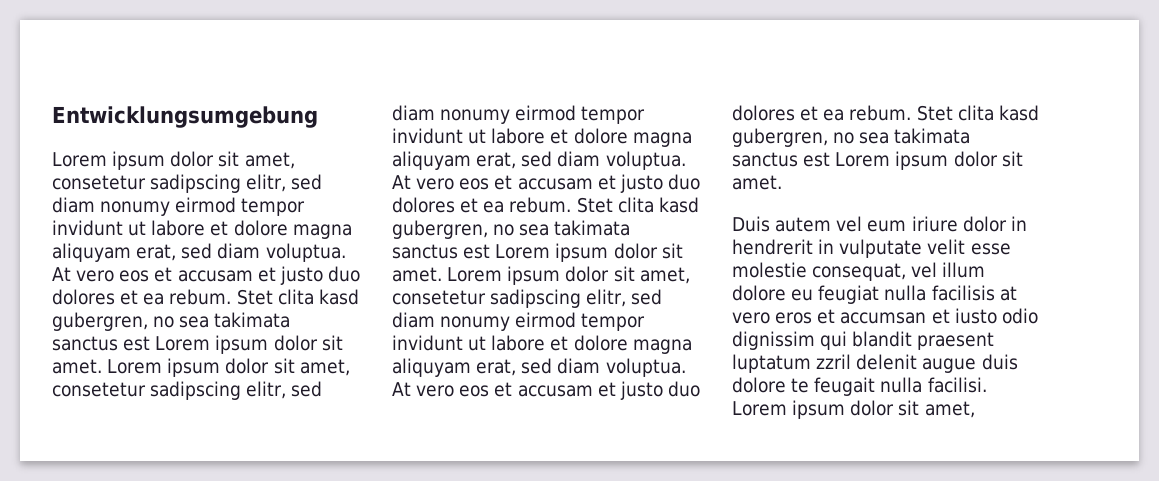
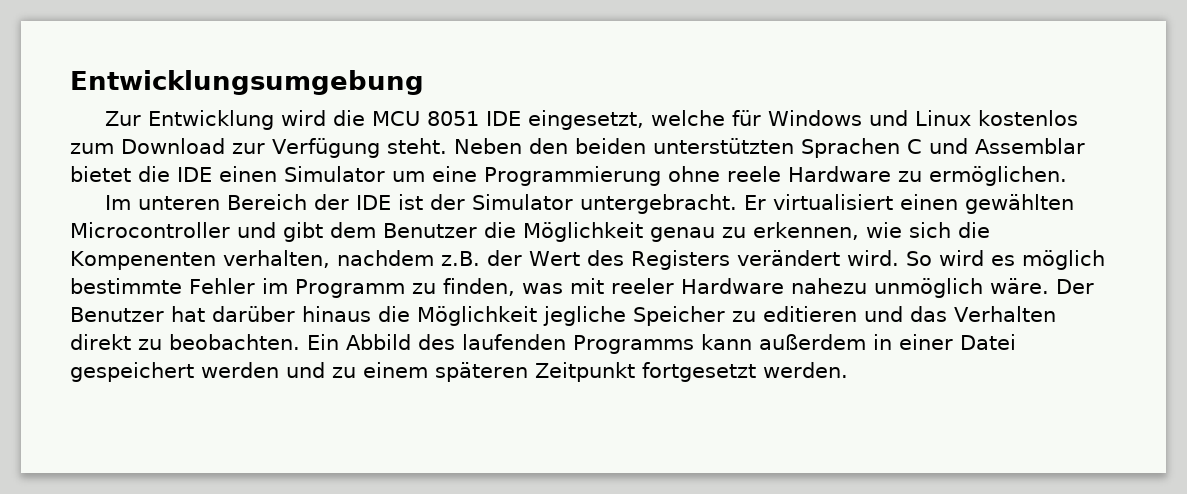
[52,151,295,170] [52,174,323,193] [52,197,306,216] [52,220,352,239] [52,243,346,262] [52,266,360,285] [52,289,359,305] [52,312,291,331] [52,335,343,354] [52,358,350,377] [52,381,323,400] [392,105,646,124] [392,128,692,147] [392,151,686,170] [392,174,700,193] [392,197,699,213] [392,220,631,239] [392,243,683,262] [392,266,690,285] [392,289,663,308] [392,312,646,331] [392,335,692,354] [392,358,686,377] [392,381,700,400] [732,105,1039,121] [732,128,971,147] [732,151,1023,170] [732,175,782,190] [732,216,1027,232] [732,239,1011,258] [732,262,986,281] [732,285,1017,304] [732,308,1038,324] [732,331,995,350] [732,354,1018,373] [732,377,987,396] [732,400,975,419] Lorem ipsum dolor sit amet, consetetur sadipscing elitr, sed diam nonumy eirmod tempor invidunt ut labore et dolore magna aliquyam erat, sed diam voluptua. At vero eos et accusam et justo duo dolores et ea rebum. Stet clita kasd gubergren, no sea takimata sanctus est Lorem ipsum dolor sit amet. Lorem ipsum dolor sit amet, consetetur sadipscing elitr, sed diam nonumy eirmod tempor invidunt ut labore et dolore magna aliquyam erat, sed diam voluptua. At vero eos et accusam et justo duo dolores et ea rebum. Stet clita kasd gubergren, no sea takimata sanctus est Lorem ipsum dolor sit amet. Lorem ipsum dolor sit amet, consetetur sadipscing elitr, sed diam nonumy eirmod tempor invidunt ut labore et dolore magna aliquyam erat, sed diam voluptua. At vero eos et accusam et justo duo dolores et ea rebum. Stet clita kasd gubergren, no sea takimata sanctus est Lorem ipsum dolor sit amet. // Duis autem vel eum iriure dolor in hendrerit in vulputate velit esse molestie consequat, vel illum dolore eu feugiat nulla facilisis at vero eros et accumsan et iusto odio dignissim qui blandit praesent luptatum zzril delenit augue duis dolore te feugait nulla facilisi. Lorem ipsum dolor sit amet, -> [105,110,1079,130] [70,138,1085,158] [70,166,1067,186] [105,194,1075,214] [70,222,990,242] [70,250,1105,270] [70,278,1094,298] [70,306,1056,326] [70,334,1016,354] [70,362,848,382] Zur Entwicklung wird die MCU 8051 IDE eingesetzt, welche für Windows und Linux kostenlos zum Download zur Verfügung steht. Neben den beiden unterstützten Sprachen C und Assemblar bietet die IDE einen Simulator um eine Programmierung ohne reele Hardware zu ermöglichen. // Im unteren Bereich der IDE ist der Simulator untergebracht. Er virtualisiert einen gewählten Microcontroller und gibt dem Benutzer die Möglichkeit genau zu erkennen, wie sich die Kompenenten verhalten, nachdem z.B. der Wert des Registers verändert wird. So wird es möglich bestimmte Fehler im Programm zu finden, was mit reeler Hardware nahezu unmöglich wäre. Der Benutzer hat darüber hinaus die Möglichkeit jegliche Speicher zu editieren und das Verhalten direkt zu beobachten. Ein Abbild des laufenden Programms kann außerdem in einer Datei gespeichert werden und zu einem späteren Zeitpunkt fortgesetzt werden.

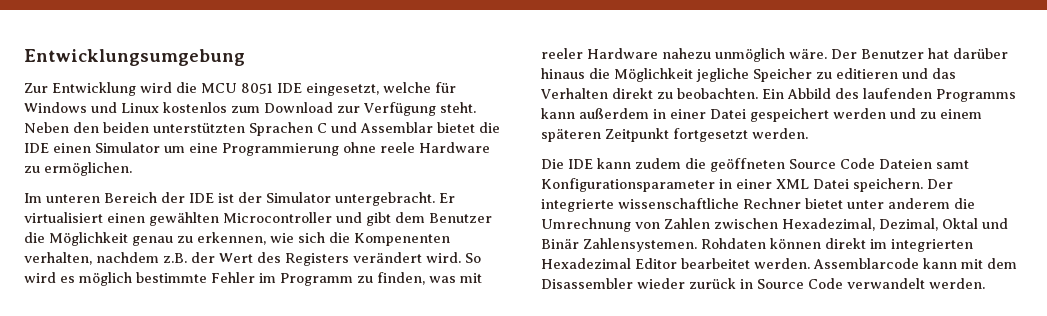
(848, 370) none -> [541,158,969,172] [541,178,953,192] [541,198,975,212] [541,218,1008,232] [541,238,973,252] [541,258,1017,269] [541,278,985,289] // Die IDE kann zudem die geöffneten Source Code Dateien samt Konfigurationsparameter in einer XML Datei speichern. Der integrierte wissenschaftliche Rechner bietet unter anderem die Umrechnung von Zahlen zwischen Hexadezimal, Dezimal, Oktal und Binär Zahlensystemen. Rohdaten können direkt im integrierten Hexadezimal Editor bearbeitet werden. Assemblarcode kann mit dem Disassembler wieder zurück in Source Code verwandelt werden.

